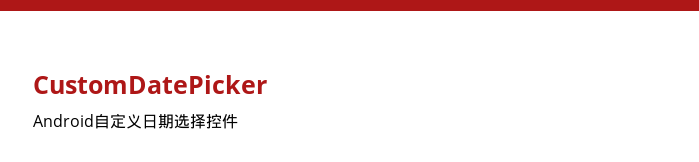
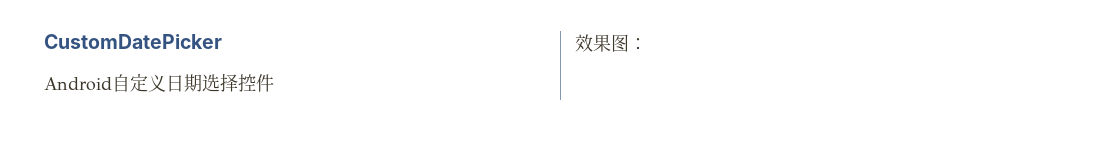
(238, 121) none -> [575,34,647,52] // 效果图：

